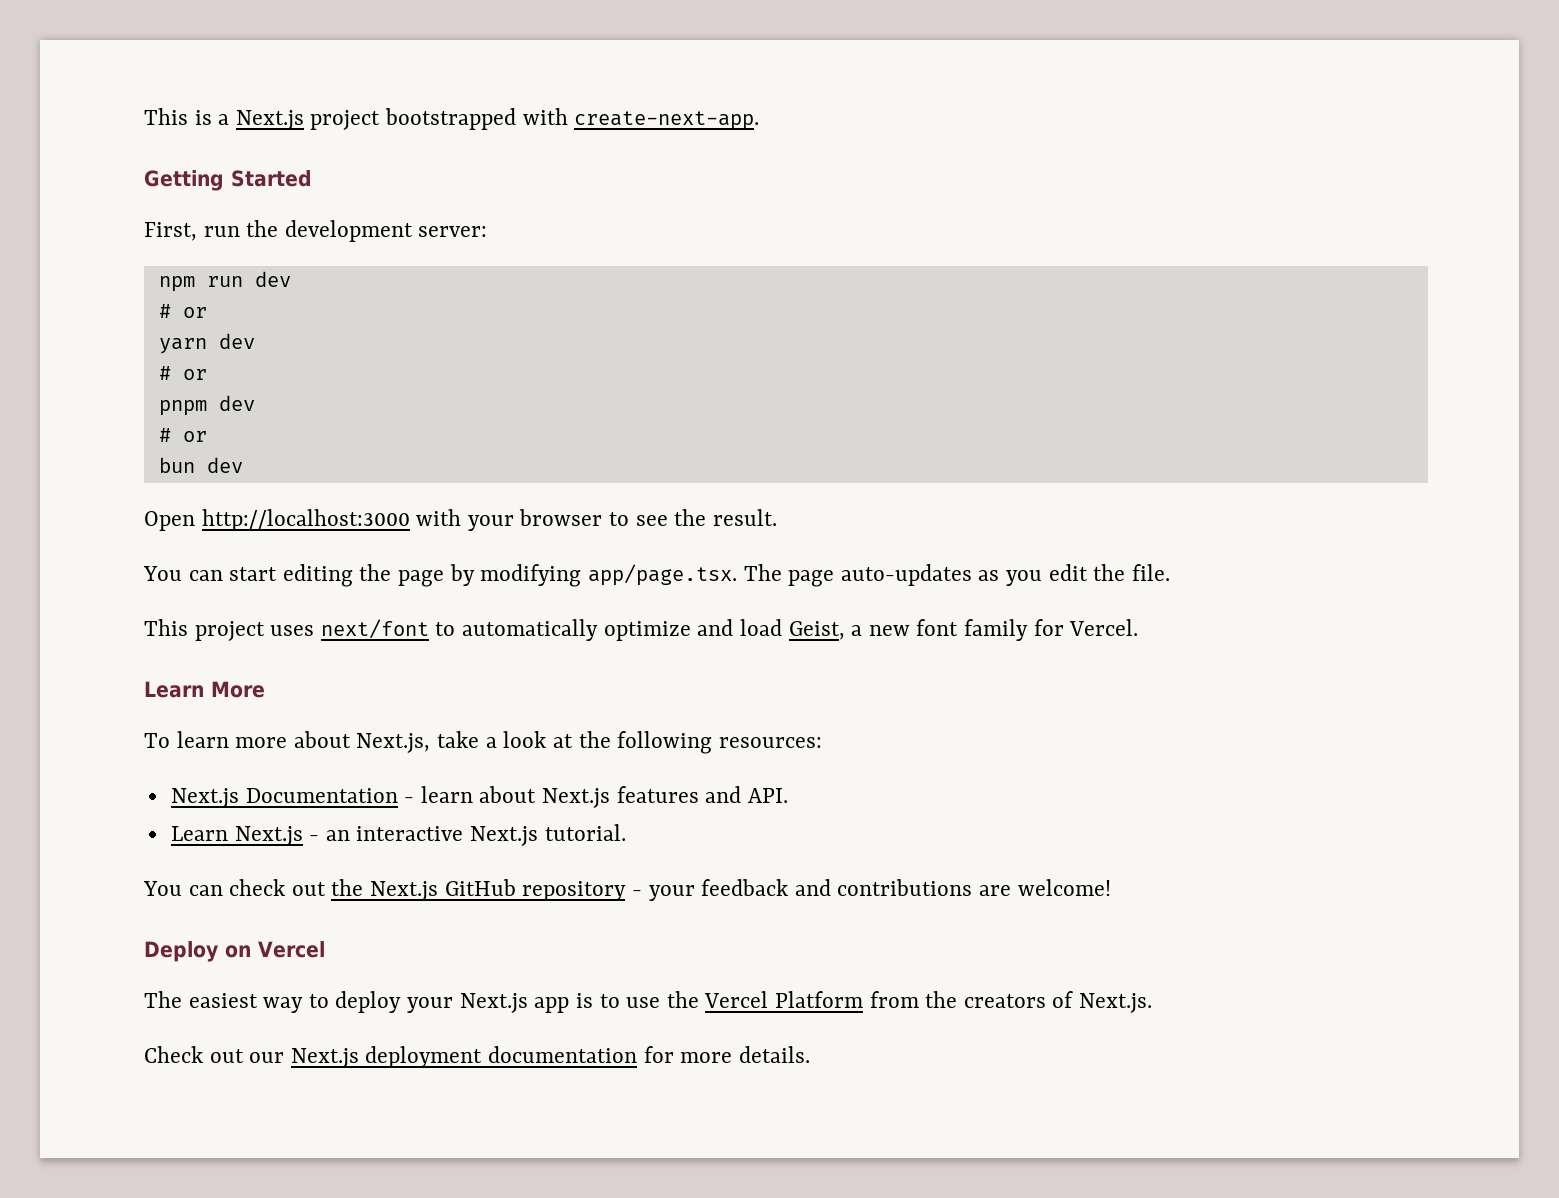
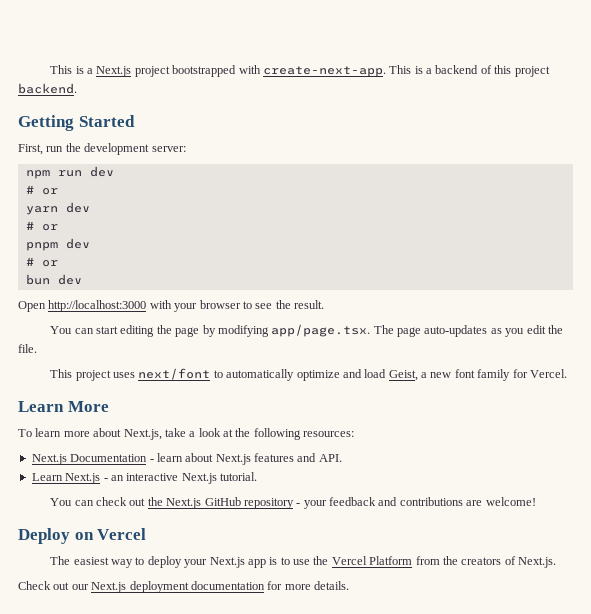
(760, 120) none -> [389,65,550,77] [18,83,77,94] This is a backend of this project backend.

